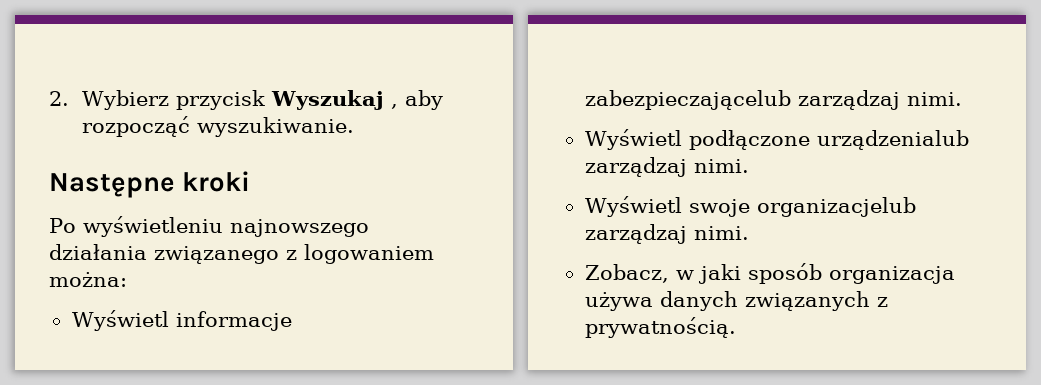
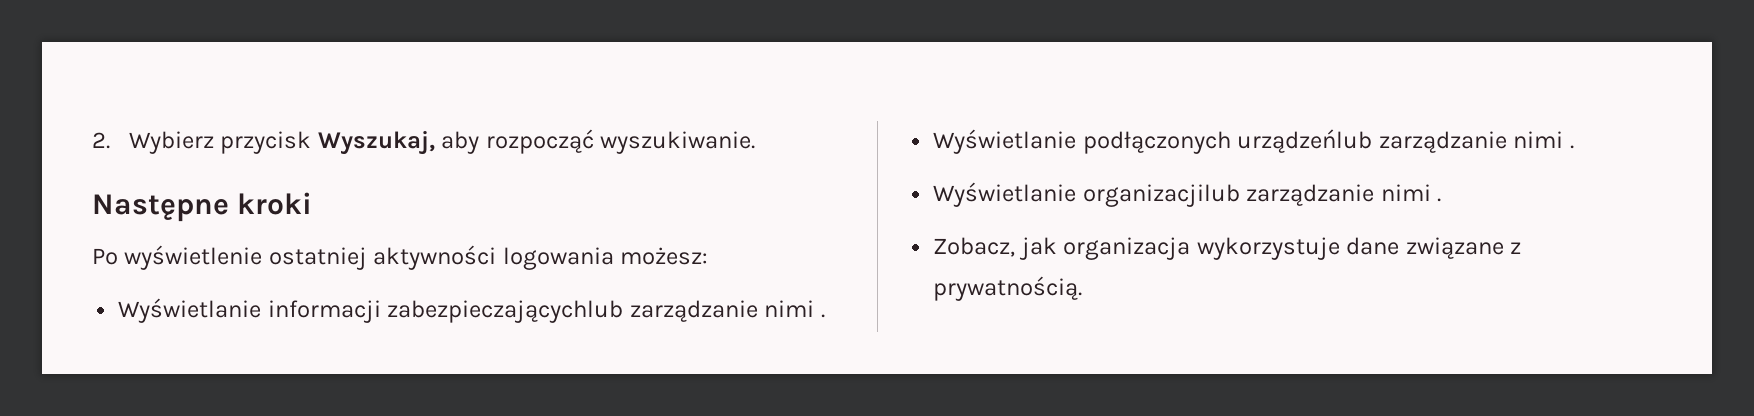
[270,90,398,110] Wyszukaj , -> [317,130,435,155] Wyszukaj,
[82,216,369,237] [49,244,434,264] [49,272,127,287] [71,310,292,331] [584,90,962,110] [584,129,969,150] [584,157,749,177] [584,196,916,217] [584,224,749,244] [584,263,955,284] [584,291,870,311] wyświetleniu najnowszego działania związanego z logowaniem można: // Wyświetl informacje zabezpieczającelub zarządzaj nimi. // Wyświetl podłączone urządzenialub zarządzaj nimi. // Wyświetl swoje organizacjelub zarządzaj nimi. // Zobacz, w jaki sposób organizacja używa danych związanych -> [124,245,709,270] [118,298,825,323] [933,129,1574,154] [933,182,1442,207] [933,237,1504,260] wyświetlenie ostatniej aktywności logowania możesz: // Wyświetlanie informacji zabezpieczającychlub zarządzanie nimi . // Wyświetlanie podłączonych urządzeńlub zarządzanie nimi . // Wyświetlanie organizacjilub zarządzanie nimi . // Zobacz, jak organizacja wykorzystuje dane związane

